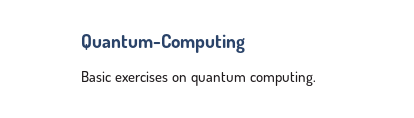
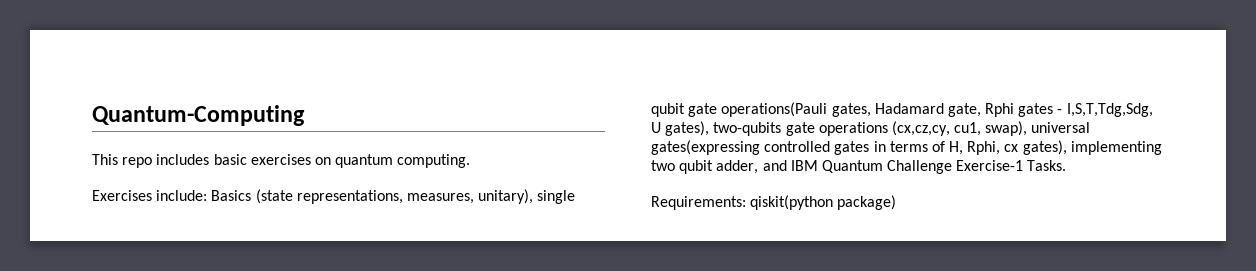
[81,71,111,82] Basic -> [92,154,247,168] This repo includes basic
(317, 78) none -> [92,189,576,204] [651,102,1153,117] [651,121,1091,136] [651,140,1162,155] [651,160,1067,174] [651,195,897,210] // Exercises include: Basics (state representations, measures, unitary), single qubit gate operations(Pauli gates, Hadamard gate, Rphi gates - I,S,T,Tdg,Sdg, U gates), two-qubits gate operations (cx,cz,cy, cu1, swap), universal gates(expressing controlled gates in terms of H, Rphi, cx gates), implementing two qubit adder, and IBM Quantum Challenge Exercise-1 Tasks. // Requirements: qiskit(python package)

